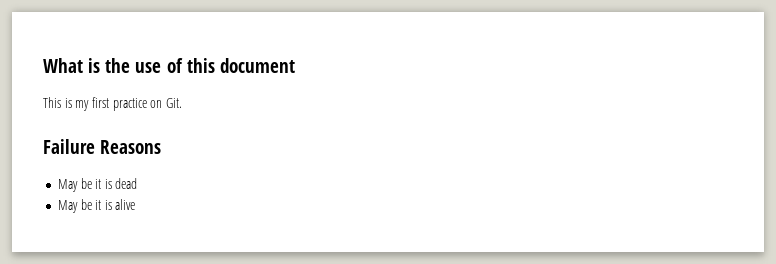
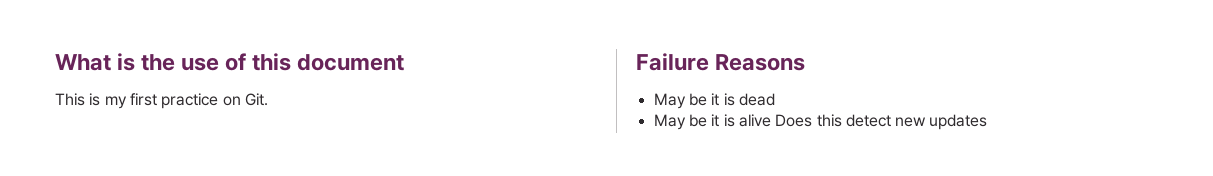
(136, 204) none -> [775,114,988,130] Does this detect new updates

